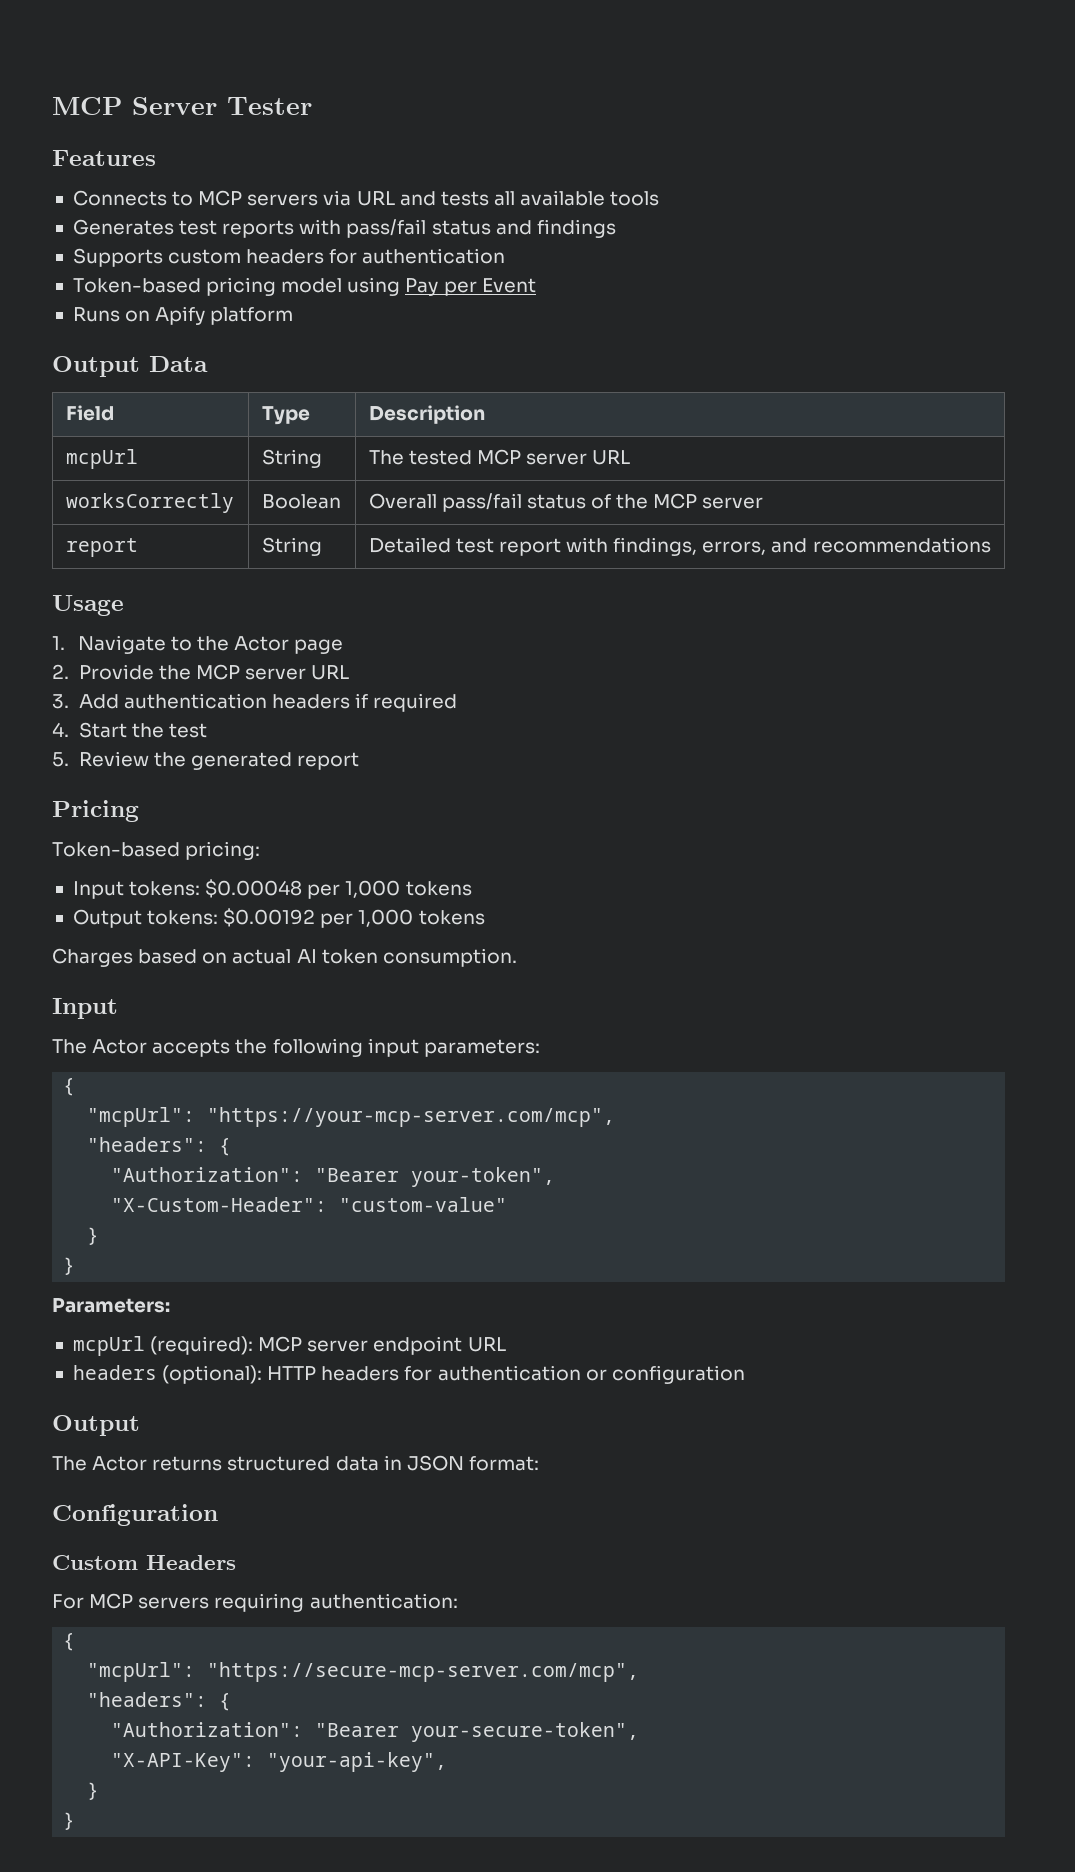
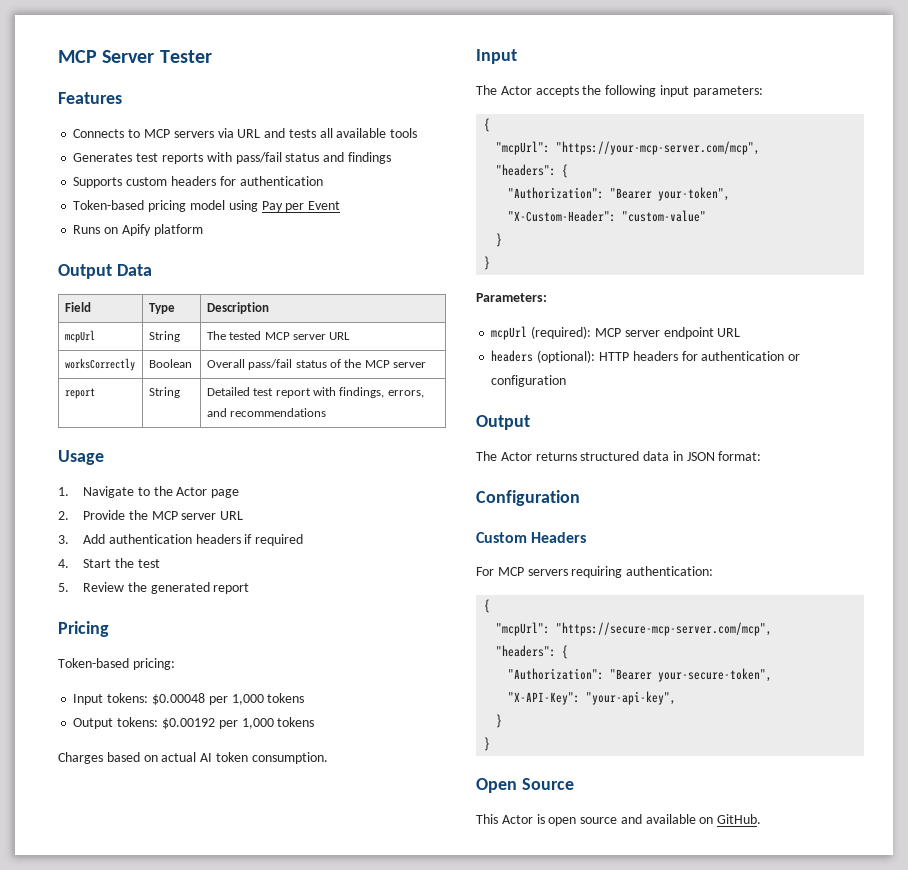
(76, 1821) none -> [476,778,574,793] [476,814,762,826] // Open Source // This Actor is open source and available on GitHub.

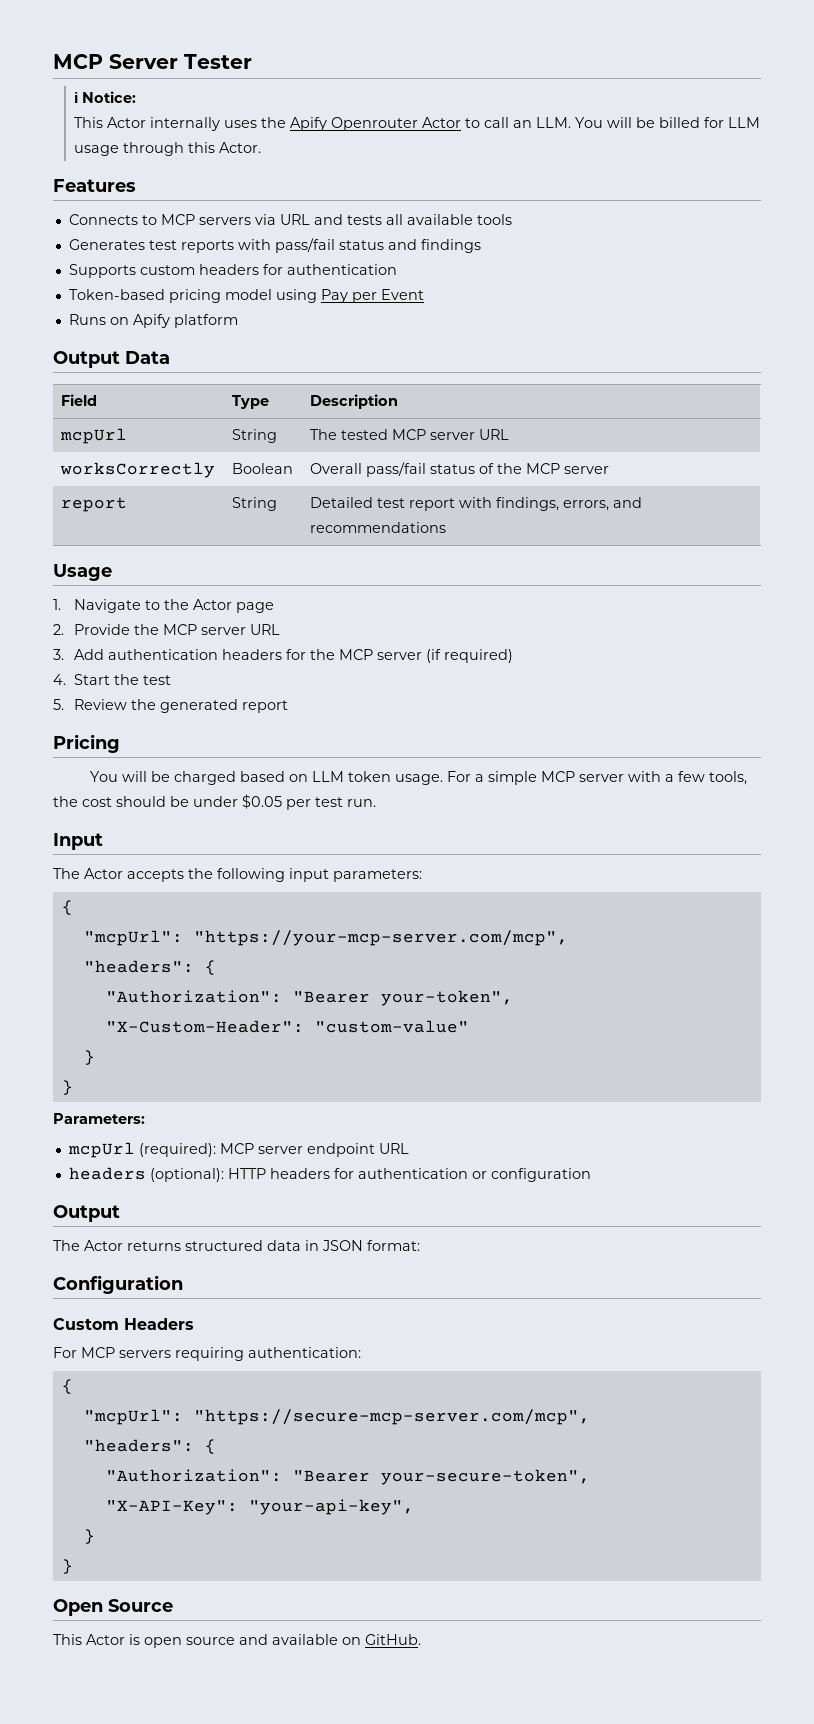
(212, 56) none -> [73,91,136,103] [73,117,760,131] [73,142,261,156] // ℹ Notice: // This Actor internally uses the Apify Openrouter Actor to call an LLM. You will be billed for LLM usage through this Actor.
[244,534,304,546] if required -> [285,649,513,663] for the MCP server (if required)
[58,658,175,670] [73,693,305,705] [73,717,315,729] [58,752,328,764] Token-based pricing: // Input tokens: $0.00048 per 1,000 tokens // Output tokens: $0.00192 per 1,000 tokens // Charges based on actual AI token consumption. -> [89,771,747,785] [53,794,376,810] You will be charged based on LLM token usage. For a simple MCP server with a few tools, the cost should be under $0.05 per test run.

